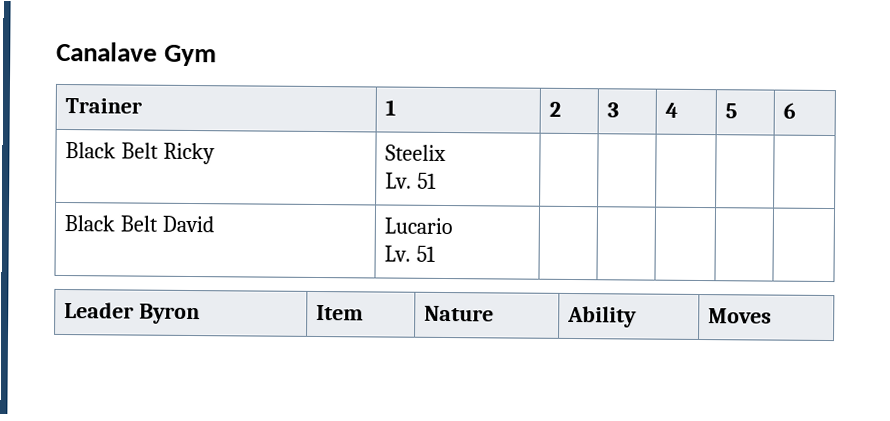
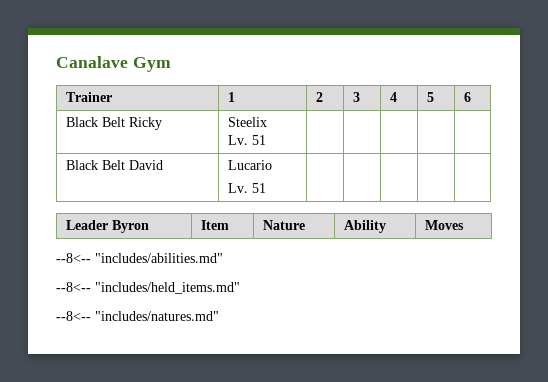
(772, 316) none -> [56,253,223,263] [56,282,240,294] [56,311,219,321] // --8<-- "includes/abilities.md" // --8<-- "includes/held_items.md" // --8<-- "includes/natures.md"

